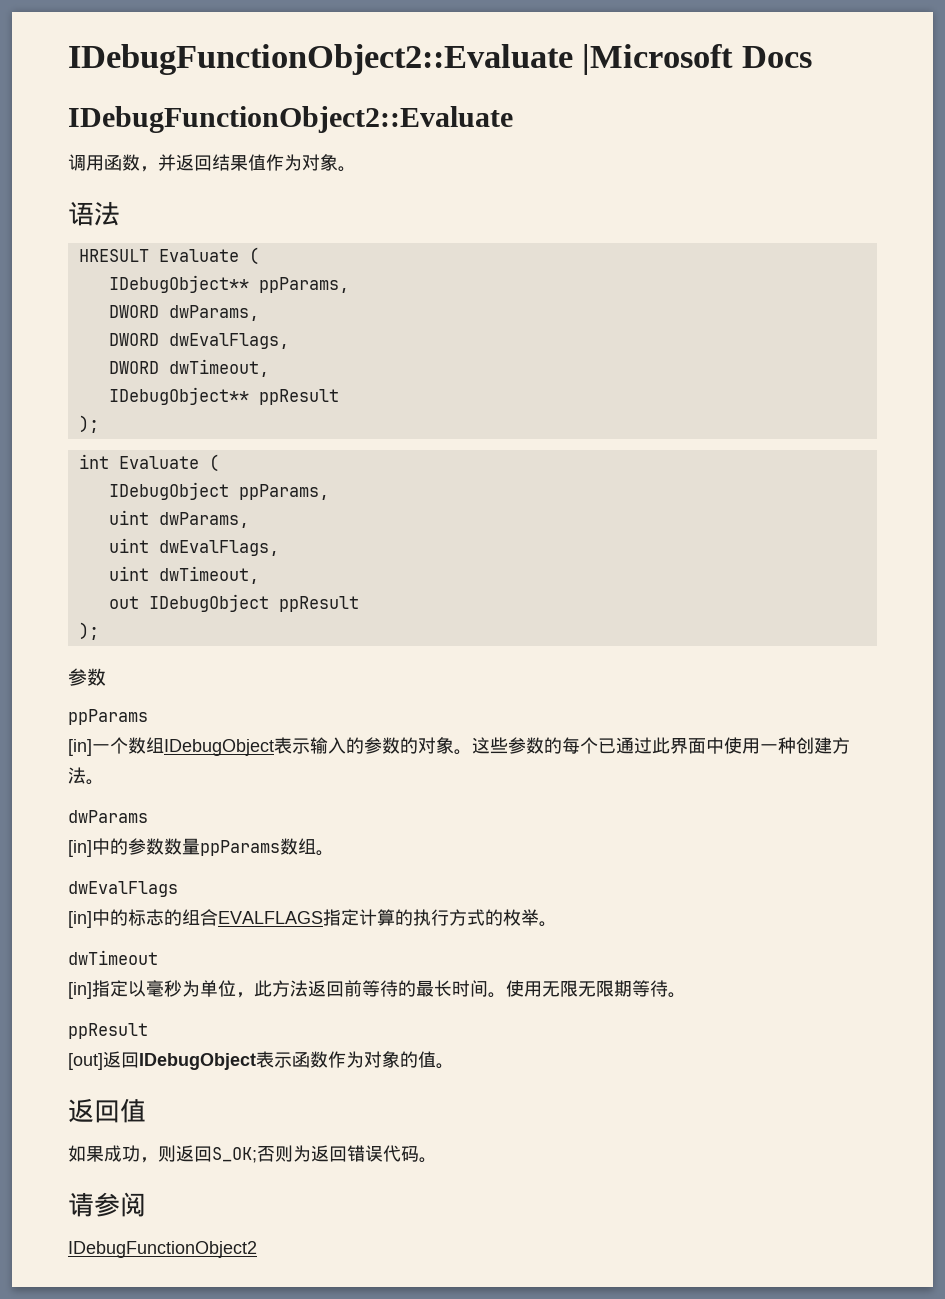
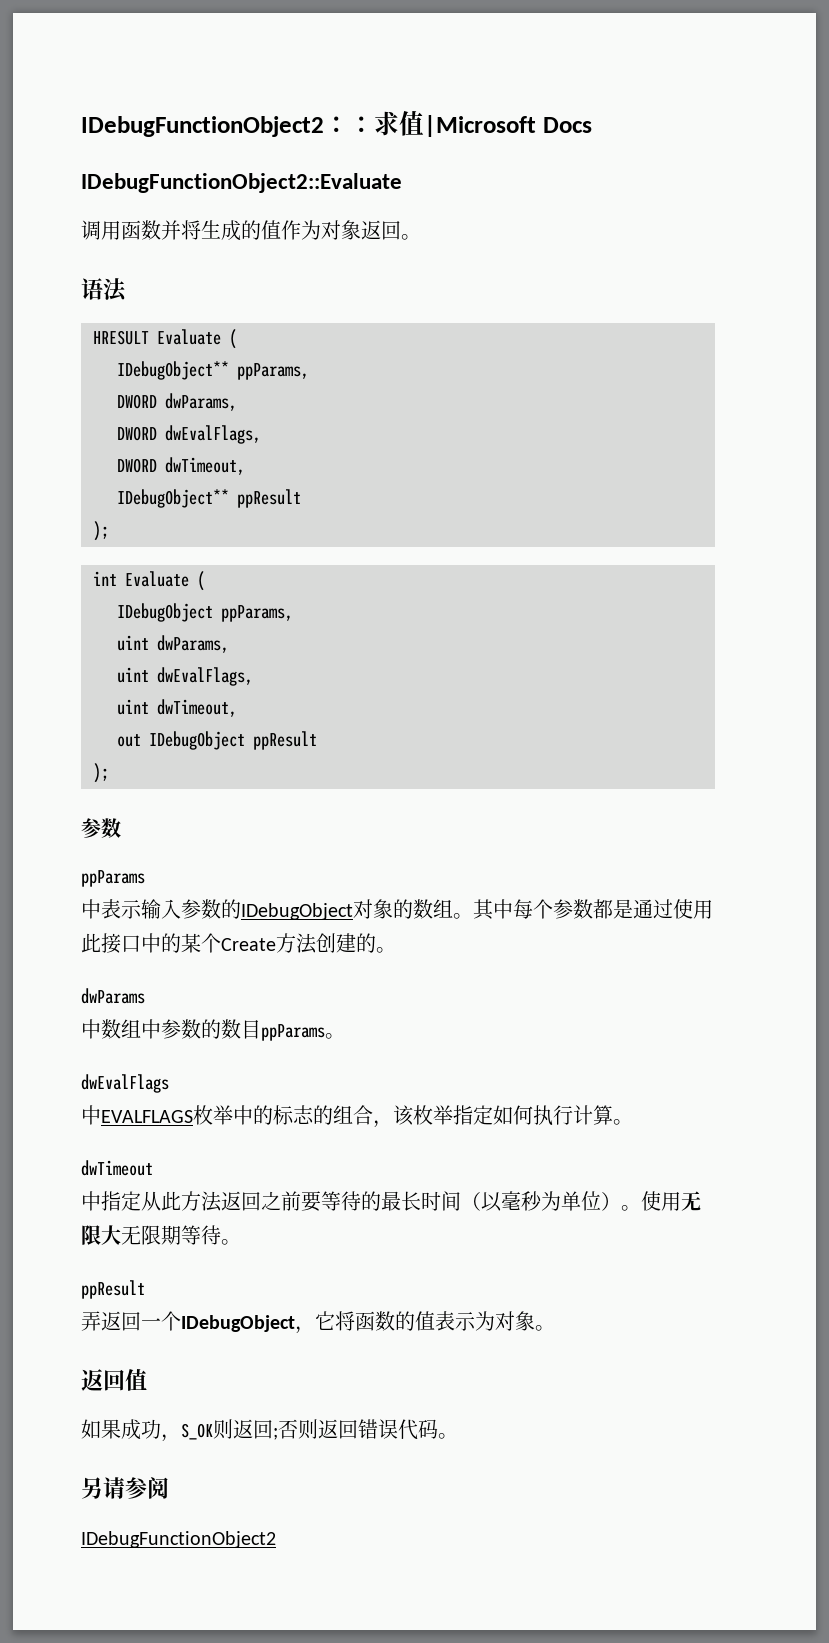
[68,44,573,75] IDebugFunctionObject2::Evaluate -> [81,110,424,137] IDebugFunctionObject2：：求值
[140,154,248,172] ，并返回结果 -> [161,220,261,241] 并将生成的
(338, 162) none -> [361,220,401,240] 返回
[68,737,850,756] [68,767,104,785] [68,810,148,823] [68,838,316,857] [in]一个数组IDebugObject表示输入的参数的对象。这些参数的每个已通过此界面中使用一种创建方法。 // dwParams // [in]中的参数数量ppParams数组 -> [81,899,713,920] [81,933,396,954] [81,988,145,1004] [81,1019,325,1041] 中表示输入参数的IDebugObject对象的数组。其中每个参数都是通过使用此接口中的某个Create方法创建的。 // dwParams // 中数组中参数的数目ppParams
[68,911,92,928] [in] -> [81,1105,233,1125] 中EVALFLAGS枚举
[218,909,557,927] [68,950,158,965] [68,980,254,999] EVALFLAGS指定计算的执行方式的枚举。 // dwTimeout // [in]指定以毫秒为单位， -> [373,1105,633,1128] [81,1160,153,1176] [81,1191,161,1211] ，该枚举指定如何执行计算。 // dwTimeout // 中指定从
[344,980,362,997] 前 -> [261,1191,321,1212] 之前要
(488, 988) none -> [461,1191,621,1212] （以毫秒为单位）
(578, 988) none -> [101,1225,121,1245] 大
[68,1051,436,1070] [out]返回IDebugObject表示函数作为对象的值 -> [81,1311,535,1334] 弄返回一个IDebugObject，它将函数的值表示为对象
[158,1145,311,1163] 则返回S_OK;否则为 -> [181,1419,318,1440] S_OK则返回;否则
(437, 1160) none -> [81,1477,103,1499] 另

